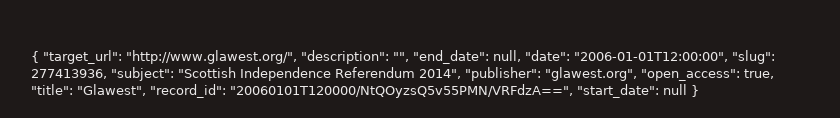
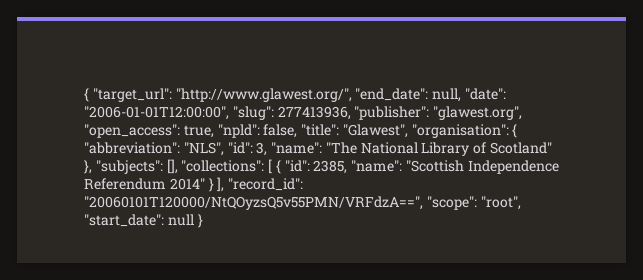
[300,50,409,64] "description": "", -> (352, 95) none
[111,67,774,81] [31,84,573,98] "subject": "Scottish Independence Referendum 2014", "publisher": "glawest.org", "open_access": true, "title": "Glawest", "record_id": "20060101T120000/NtQOyzsQ5v55PMN/VRFdzA==", -> [354,106,523,120] [84,124,518,138] [84,142,553,156] [84,159,559,174] [84,177,304,192] [84,196,521,210] "publisher": "glawest.org", "open_access": true, "npld": false, "title": "Glawest", "organisation": { "abbreviation": "NLS", "id": 3, "name": "The National Library of Scotland" }, "subjects": [], "collections": [ { "id": 2385, "name": "Scottish Independence Referendum 2014" } ], "record_id": "20060101T120000/NtQOyzsQ5v55PMN/VRFdzA==", "scope": "root",

